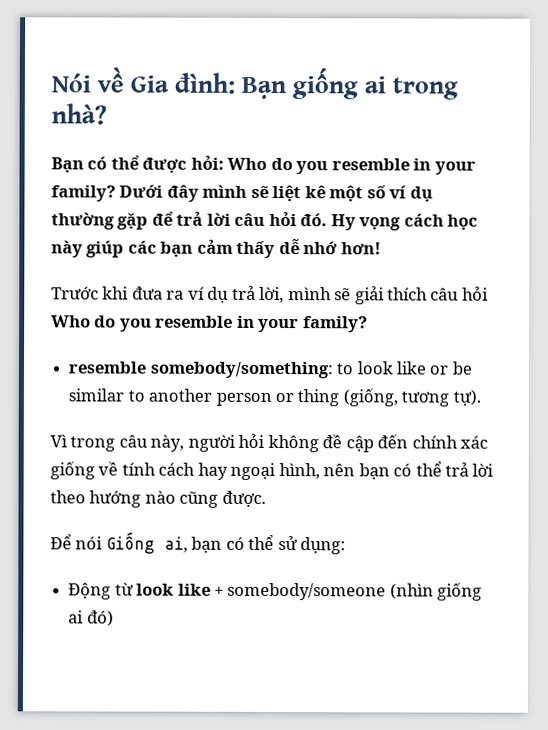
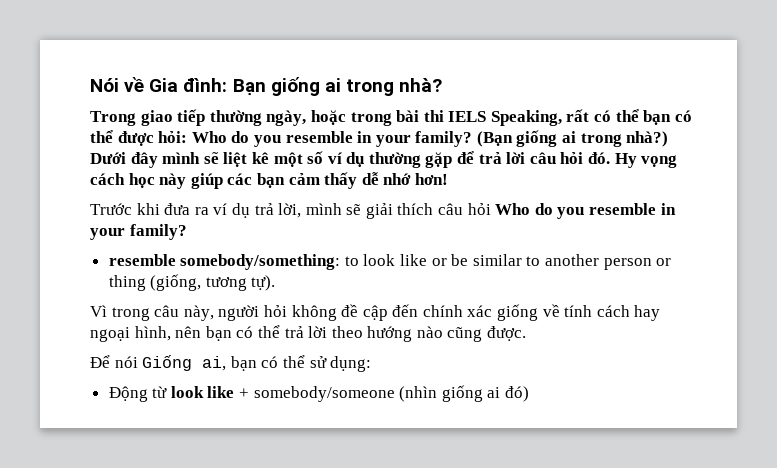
[51,157,84,173] Bạn -> [90,109,672,126] Trong giao tiếp thường ngày, hoặc trong bài thi IELS Speaking, rất có thể bạn
(116, 193) none -> [476,130,669,147] (Bạn giống ai trong nhà?)

